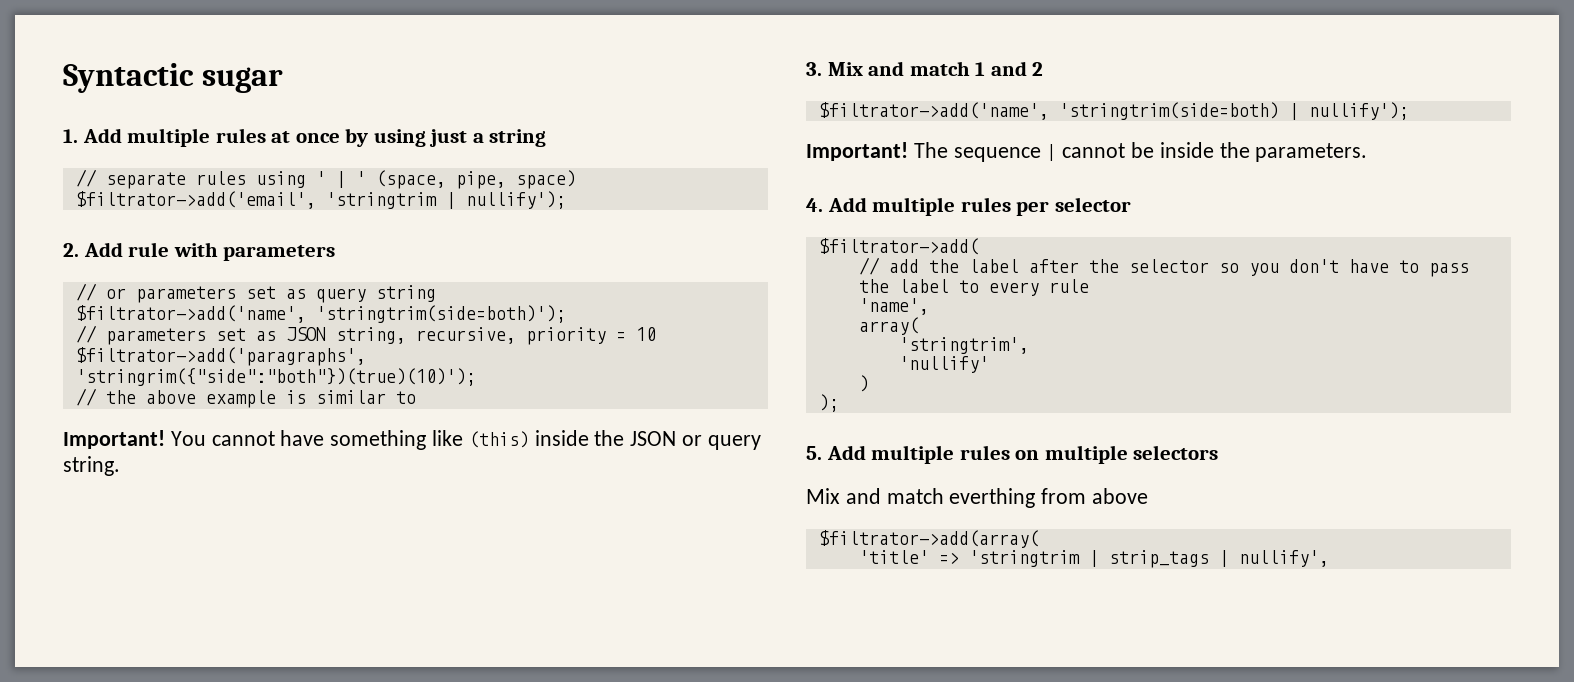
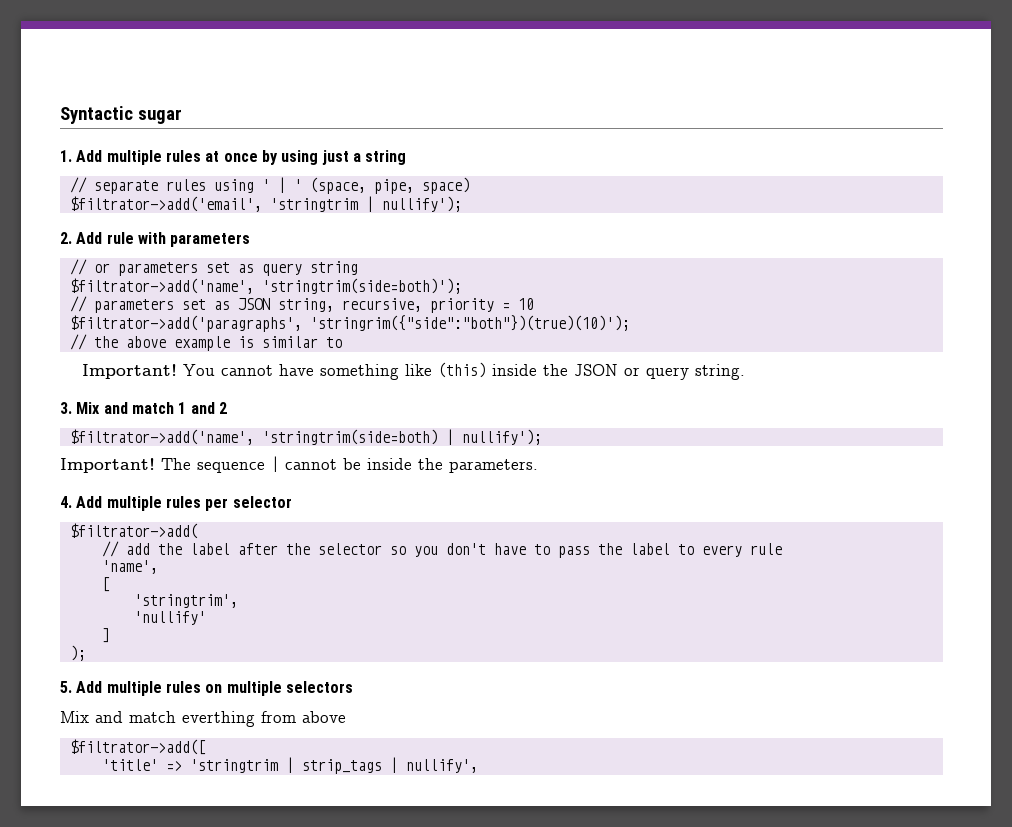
[858,317,919,335] array( -> [101,577,110,592] [
[858,375,869,392] ) -> [101,628,110,643] ]
[818,530,1039,548] $filtrator->add(array( -> [69,739,206,755] $filtrator->add([

